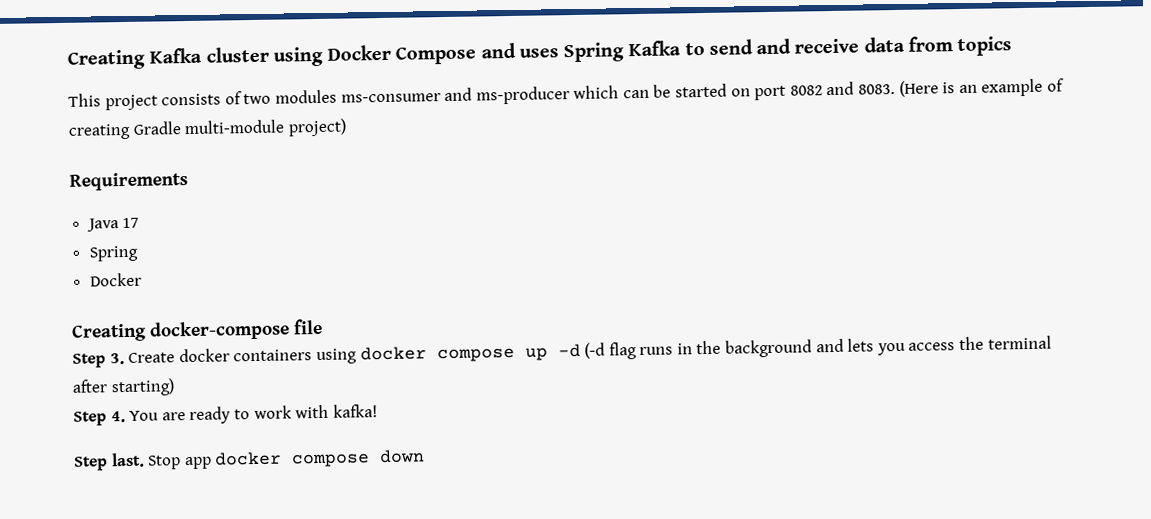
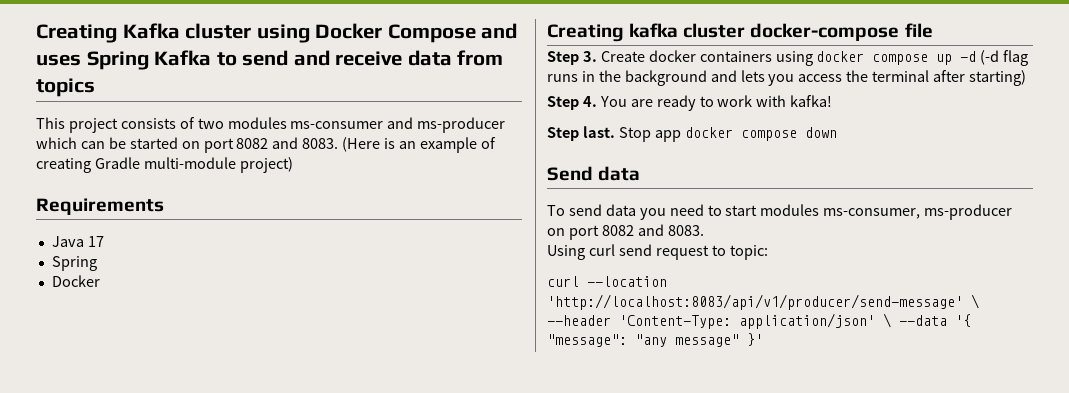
(147, 332) none -> [629,23,746,38] kafka cluster
(426, 456) none -> [547,166,641,181] [547,204,1013,220] [547,224,704,240] [547,244,768,260] [547,276,667,287] [547,294,979,310] [547,313,971,329] [547,333,763,347] // Send data // To send data you need to start modules ms-consumer, ms-producer on port 8082 and 8083. // Using curl send request to topic: // curl --location 'http://localhost:8083/api/v1/producer/send-message' \ --header 'Content-Type: application/json' \ --data '{ "message": "any message" }'

